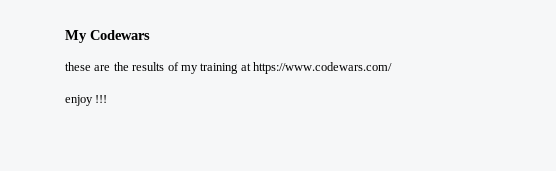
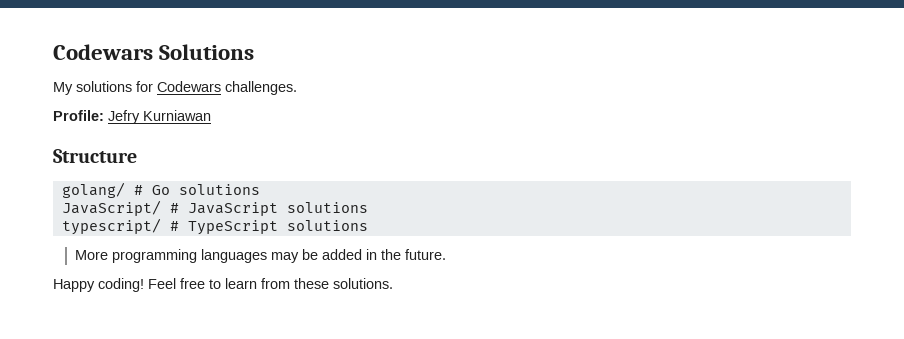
[65,30,150,43] [65,62,392,74] [65,95,108,106] My Codewars // these are the results of my training at https://www.codewars.com/ // enjoy !!! -> [53,44,255,60] [53,81,297,95] [53,110,211,124] [53,149,137,163] [61,182,260,198] [61,200,368,216] [61,218,368,235] [74,249,446,263] [53,278,393,292] Codewars Solutions // My solutions for Codewars challenges. // Profile: Jefry Kurniawan // Structure // golang/ # Go solutions // JavaScript/ # JavaScript solutions // typescript/ # TypeScript solutions // More programming languages may be added in the future. // Happy coding! Feel free to learn from these solutions.

